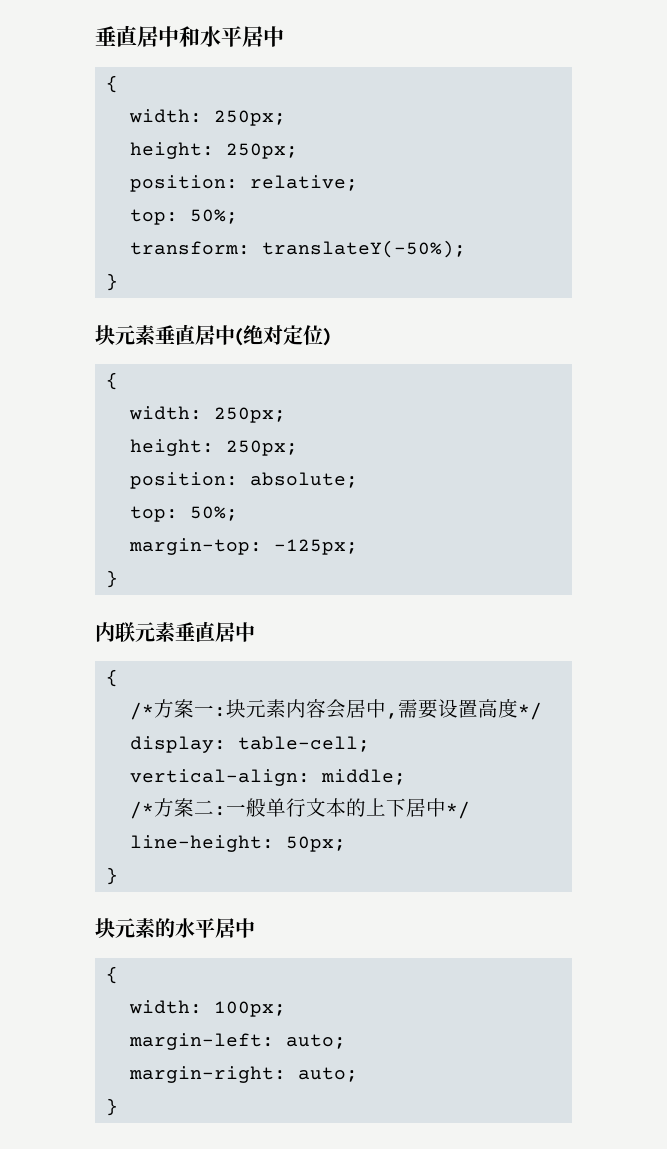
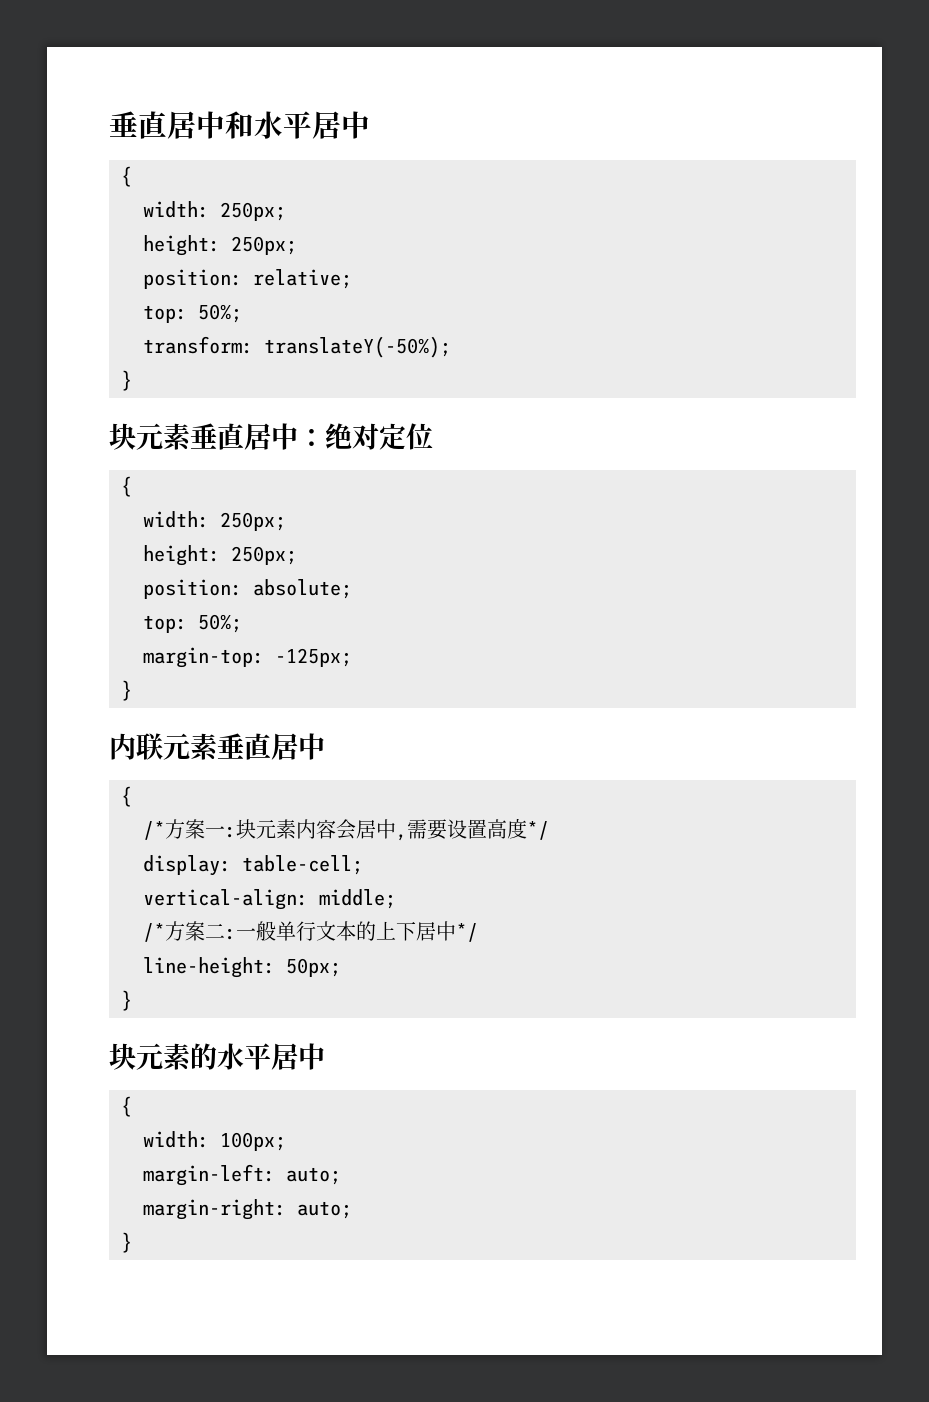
[235,327,243,346] ( -> [298,428,325,447] ：
[323,327,331,346] ) -> (433, 436) none

